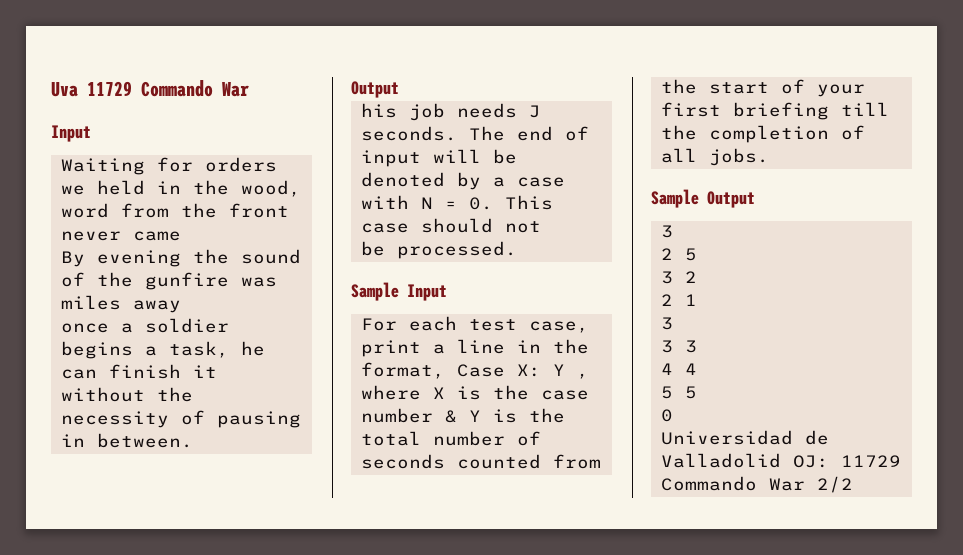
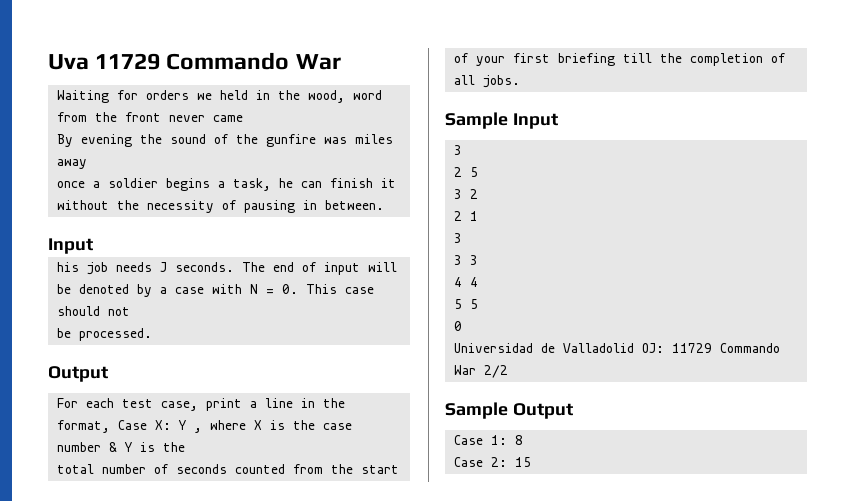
[51,125,91,142] // Input -> (341, 62) none
[351,81,399,98] Output -> [48,238,93,254] Input
[351,282,447,301] Sample Input -> [48,366,108,382] Output
[707,191,755,208] Output -> [512,113,558,129] Input
(853, 484) none -> [445,402,573,419] [453,435,523,445] [453,457,531,467] // Sample Output // Case 1: 8 // Case 2: 15

